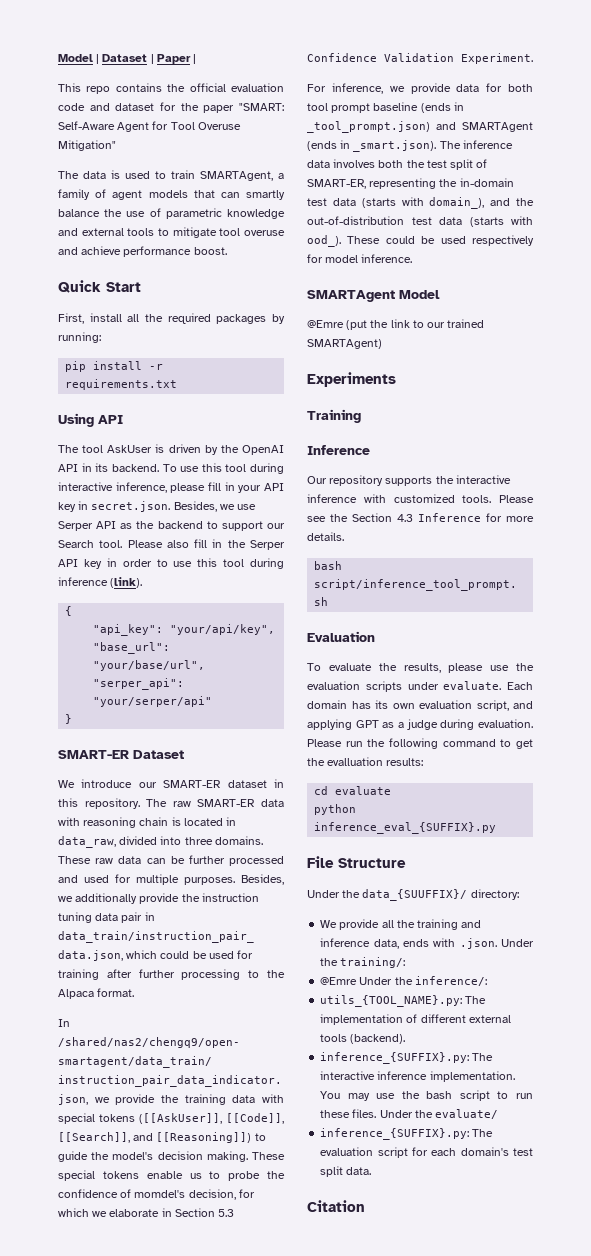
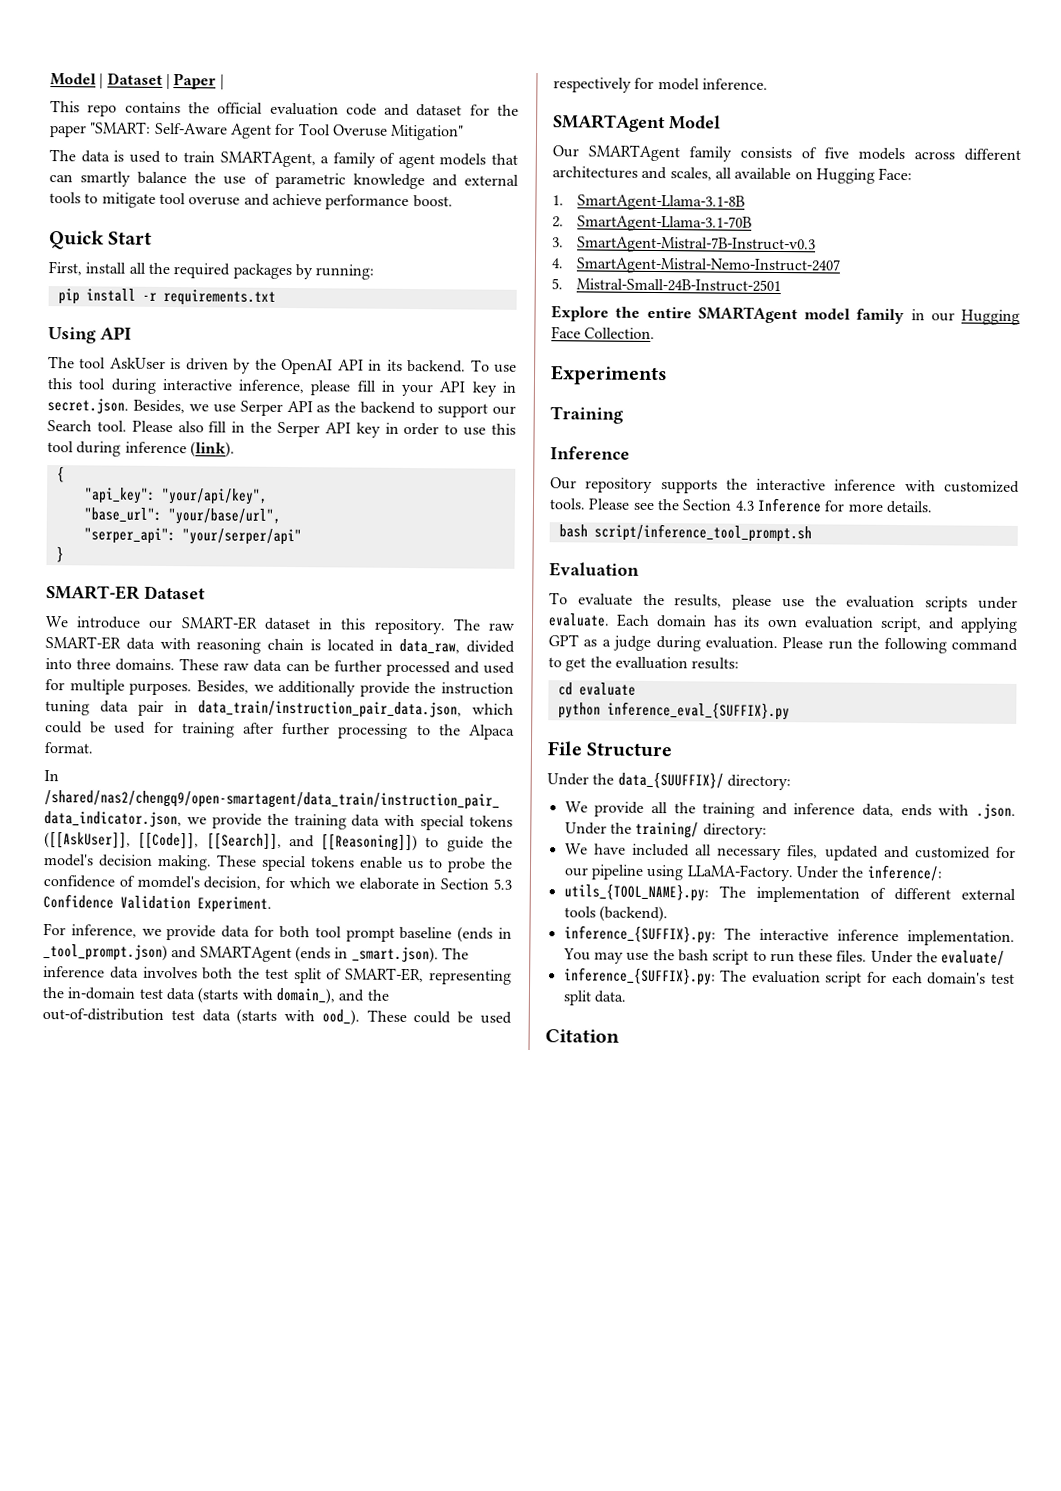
[307,319,485,330] [307,339,382,349] @Emre (put the link to our trained SMARTAgent) -> [552,144,1021,162] [552,166,913,184] [552,194,745,211] [552,215,752,232] [552,236,816,254] [551,257,840,275] [551,278,781,293] [551,305,1020,325] [551,326,656,340] Our SMARTAgent family consists of five models across different architectures and scales, all available on Hugging Face: // 1. SmartAgent-Llama-3.1-8B // 2. SmartAgent-Llama-3.1-70B // 3. SmartAgent-Mistral-7B-Instruct-v0.3 // 4. SmartAgent-Mistral-Nemo-Instruct-2407 // 5. Mistral-Small-24B-Instruct-2501 // Explore the entire SMARTAgent model family in our Hugging Face Collection.
[340,957,406,968] [320,977,358,985] training/: // @Emre -> [635,821,767,839] [564,843,1016,861] [563,864,794,882] training/ directory: // We have included all necessary files, updated and customized for our pipeline using LLaMA-Factory.

